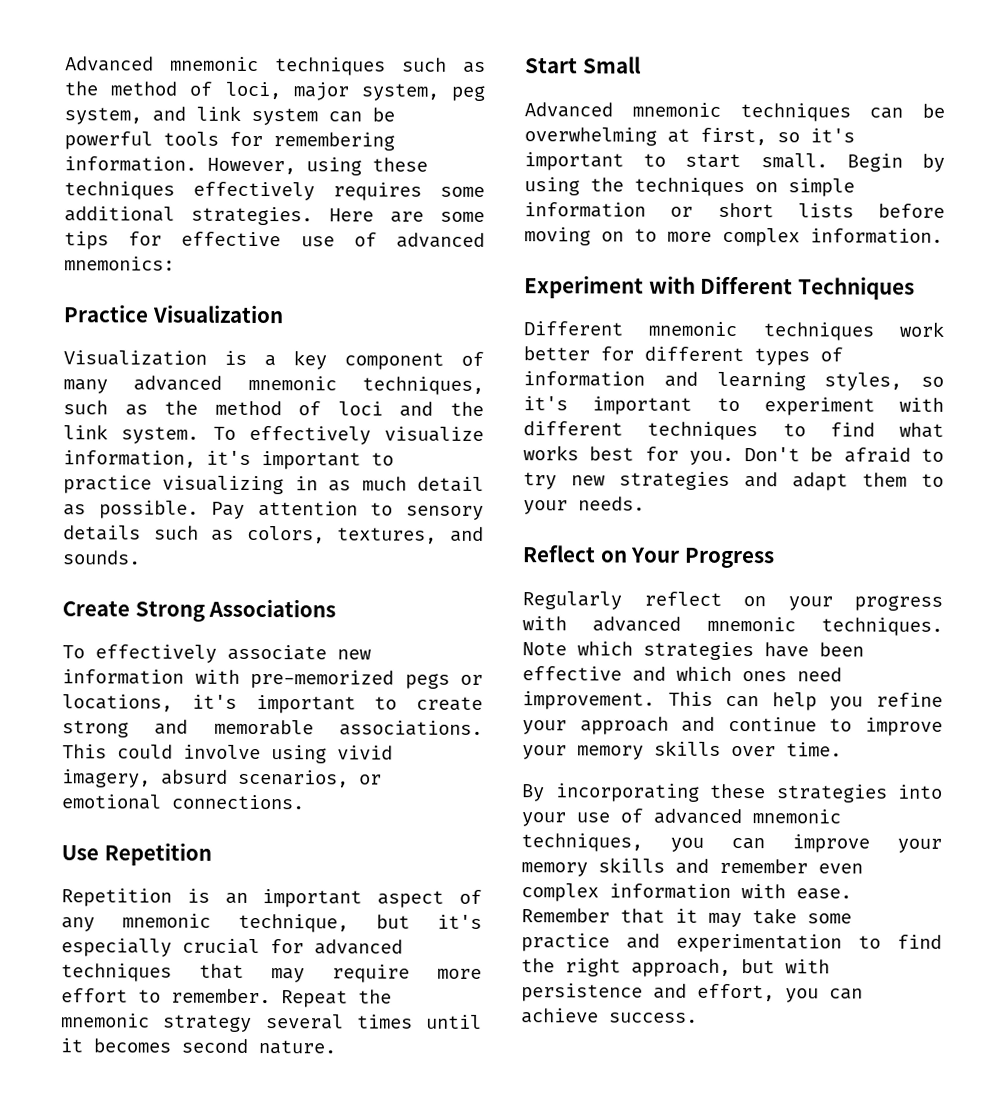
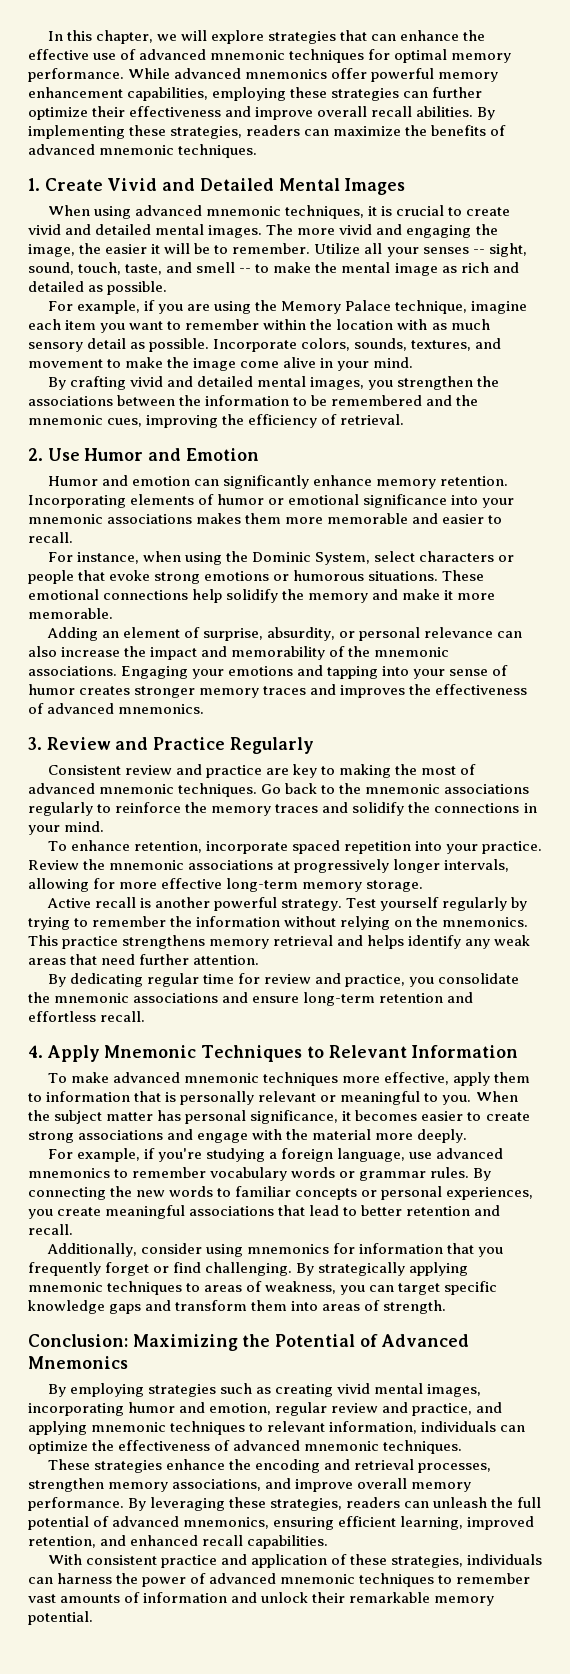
[65,56,486,76] [64,81,485,101] [64,105,395,126] [64,131,395,151] [64,156,428,176] [64,181,485,201] [64,206,485,226] [64,231,485,250] [64,256,175,271] [63,304,284,324] [63,350,484,370] [63,375,484,395] [63,400,484,417] [63,424,484,445] [63,450,394,470] [63,475,318,495] Advanced mnemonic techniques such as the method of loci, major system, peg system, and link system can be powerful tools for remembering information. However, using these techniques effectively requires some additional strategies. Here are some tips for effective use of advanced mnemonics: // Practice Visualization // Visualization is a key component of many advanced mnemonic techniques, such as the method of loci and the link system. To effectively visualize information, it's important to practice visualizing in -> [47,30,486,44] [28,49,512,63] [28,68,499,82] [28,87,483,101] [28,106,496,120] [28,125,507,139] [28,144,258,158] [28,178,406,195] [47,205,510,219] [28,224,498,238] [28,243,527,257] [28,262,519,276] [28,281,168,295] [47,300,528,314] [28,319,428,333] In this chapter, we will explore strategies that can enhance the effective use of advanced mnemonic techniques for optimal memory performance. While advanced mnemonics offer powerful memory enhancement capabilities, employing these strategies can further optimize their effectiveness and improve overall recall abilities. By implementing these strategies, readers can maximize the benefits of advanced mnemonic techniques. // 1. Create Vivid and Detailed Mental Images // When using advanced mnemonic techniques, it is crucial to create vivid and detailed mental images. The more vivid and engaging the image, the easier it will be to remember. Utilize all your senses -- sight, sound, touch, taste, and smell -- to make the mental image as rich and detailed as possible. // For example, if you are using the Memory Palace technique, imagine each item you want to remember within the location with
(407, 483) none -> [28,342,83,352] sensory
[211,501,484,520] [63,525,484,544] [62,550,141,565] [62,598,337,622] [62,644,372,663] [62,669,483,689] [62,694,483,714] [62,719,483,738] [62,744,393,764] [62,769,382,788] [61,794,305,810] [61,842,212,866] [61,888,483,908] [61,913,482,933] [61,938,403,957] [61,963,482,983] [61,988,392,1008] [61,1013,482,1032] [60,1038,336,1055] [525,56,641,74] [524,102,945,122] [524,127,855,146] [524,152,945,172] [524,177,855,197] [524,202,945,218] [524,227,943,247] [524,275,915,300] [523,321,944,341] [523,346,843,366] [523,371,944,391] [523,396,944,416] [523,421,944,441] [523,445,944,465] [523,471,944,491] [523,496,645,515] [522,545,775,569] [522,591,943,611] [522,616,943,636] [522,641,864,661] [522,666,842,682] [522,691,943,711] [522,716,943,736] [522,740,842,760] [521,783,943,803] [521,808,841,827] [521,833,942,853] [521,857,863,877] [521,883,852,902] [521,908,852,928] [521,933,942,953] [521,958,830,977] [521,983,863,1003] [521,1008,698,1024] Pay attention to sensory details such as colors, textures, and sounds. // Create Strong Associations // To effectively associate new information with pre-memorized pegs or locations, it's important to create strong and memorable associations. This could involve using vivid imagery, absurd scenarios, or emotional connections. // Use Repetition // Repetition is an important aspect of any mnemonic technique, but it's especially crucial for advanced techniques that may require more effort to remember. Repeat the mnemonic strategy several times until it becomes second nature. // Start Small // Advanced mnemonic techniques can be overwhelming at first, so it's important to start small. Begin by using the techniques on simple information or short lists before moving on to more complex information. // Experiment with Different Techniques // Different mnemonic techniques work better for different types of information and learning styles, so it's important to experiment with different techniques to find what works best for you. Don't be afraid to try new strategies and adapt them to your needs. // Reflect on Your Progress // Regularly reflect on your progress with advanced mnemonic techniques. Note which strategies have been effective and which ones need improvement. This can help you refine your approach and continue to improve your memory skills over time. // By incorporating these strategies into your use of advanced mnemonic techniques, you can improve your memory skills and remember even complex information with ease. Remember that it may take some practice and experimentation to find the right approach, but with persistence and effort, you can achieve success. -> [213,338,502,352] [28,357,414,371] [47,376,499,390] [28,395,479,406] [28,414,405,428] [28,448,259,461] [47,475,508,489] [28,494,515,508] [28,513,503,524] [28,532,73,543] [47,551,514,565] [28,570,485,584] [28,589,496,603] [28,608,113,619] [46,627,522,641] [28,646,450,660] [28,665,509,679] [28,684,528,698] [28,703,205,714] [28,737,314,754] [47,764,477,778] [28,783,530,797] [28,802,537,816] [28,821,105,835] [47,840,542,854] [28,859,510,873] [28,878,424,892] [46,897,527,911] [28,916,529,930] [28,935,531,949] [28,954,260,965] [47,973,519,987] [28,992,474,1006] [28,1011,146,1022] [28,1045,519,1062] [47,1072,530,1086] [28,1091,518,1105] [28,1110,530,1124] [28,1129,468,1143] [47,1148,503,1162] [28,1167,492,1181] [28,1186,534,1200] [28,1205,501,1219] [28,1224,73,1235] [46,1243,503,1257] [28,1262,469,1276] [28,1281,498,1295] [28,1300,447,1314] [28,1334,469,1351] [28,1356,128,1369] [47,1383,481,1397] [28,1402,503,1416] [28,1421,526,1435] [28,1440,463,1454] [47,1459,491,1473] [28,1478,472,1492] [28,1497,542,1511] [28,1516,535,1530] [28,1535,329,1549] [47,1554,542,1568] [28,1573,531,1587] [28,1592,495,1606] [28,1611,93,1625] Incorporate colors, sounds, textures, and movement to make the image come alive in your mind. // By crafting vivid and detailed mental images, you strengthen the associations between the information to be remembered and the mnemonic cues, improving the efficiency of retrieval. // 2. Use Humor and Emotion // Humor and emotion can significantly enhance memory retention. Incorporating elements of humor or emotional significance into your mnemonic associations makes them more memorable and easier to recall. // For instance, when using the Dominic System, select characters or people that evoke strong emotions or humorous situations. These emotional connections help solidify the memory and make it more memorable. // Adding an element of surprise, absurdity, or personal relevance can also increase the impact and memorability of the mnemonic associations. Engaging your emotions and tapping into your sense of humor creates stronger memory traces and improves the effectiveness of advanced mnemonics. // 3. Review and Practice Regularly // Consistent review and practice are key to making the most of advanced mnemonic techniques. Go back to the mnemonic associations regularly to reinforce the memory traces and solidify the connections in your mind. // To enhance retention, incorporate spaced repetition into your practice. Review the mnemonic associations at progressively longer intervals, allowing for more effective long-term memory storage. // Active recall is another powerful strategy. Test yourself regularly by trying to remember the information without relying on the mnemonics. This practice strengthens memory retrieval and helps identify any weak areas that need further attention. // By dedicating regular time for review and practice, you consolidate the mnemonic associations and ensure long-term retention and effortless recall. // 4. Apply Mnemonic Techniques to Relevant Information // To make advanced mnemonic techniques more effective, apply them to information that is personally relevant or meaningful to you. When the subject matter has personal significance, it becomes easier to create strong associations and engage with the material more deeply. // For example, if you're studying a foreign language, use advanced mnemonics to remember vocabulary words or grammar rules. By connecting the new words to familiar concepts or personal experiences, you create meaningful associations that lead to better retention and recall. // Additionally, consider using mnemonics for information that you frequently forget or find challenging. By strategically applying mnemonic techniques to areas of weakness, you can target specific knowledge gaps and transform them into areas of strength. // Conclusion: Maximizing the Potential of Advanced Mnemonics // By employing strategies such as creating vivid mental images, incorporating humor and emotion, regular review and practice, and applying mnemonic techniques to relevant information, individuals can optimize the effectiveness of advanced mnemonic techniques. // These strategies enhance the encoding and retrieval processes, strengthen memory associations, and improve overall memory performance. By leveraging these strategies, readers can unleash the full potential of advanced mnemonics, ensuring efficient learning, improved retention, and enhanced recall capabilities. // With consistent practice and application of these strategies, individuals can harness the power of advanced mnemonic techniques to remember vast amounts of information and unlock their remarkable memory potential.

